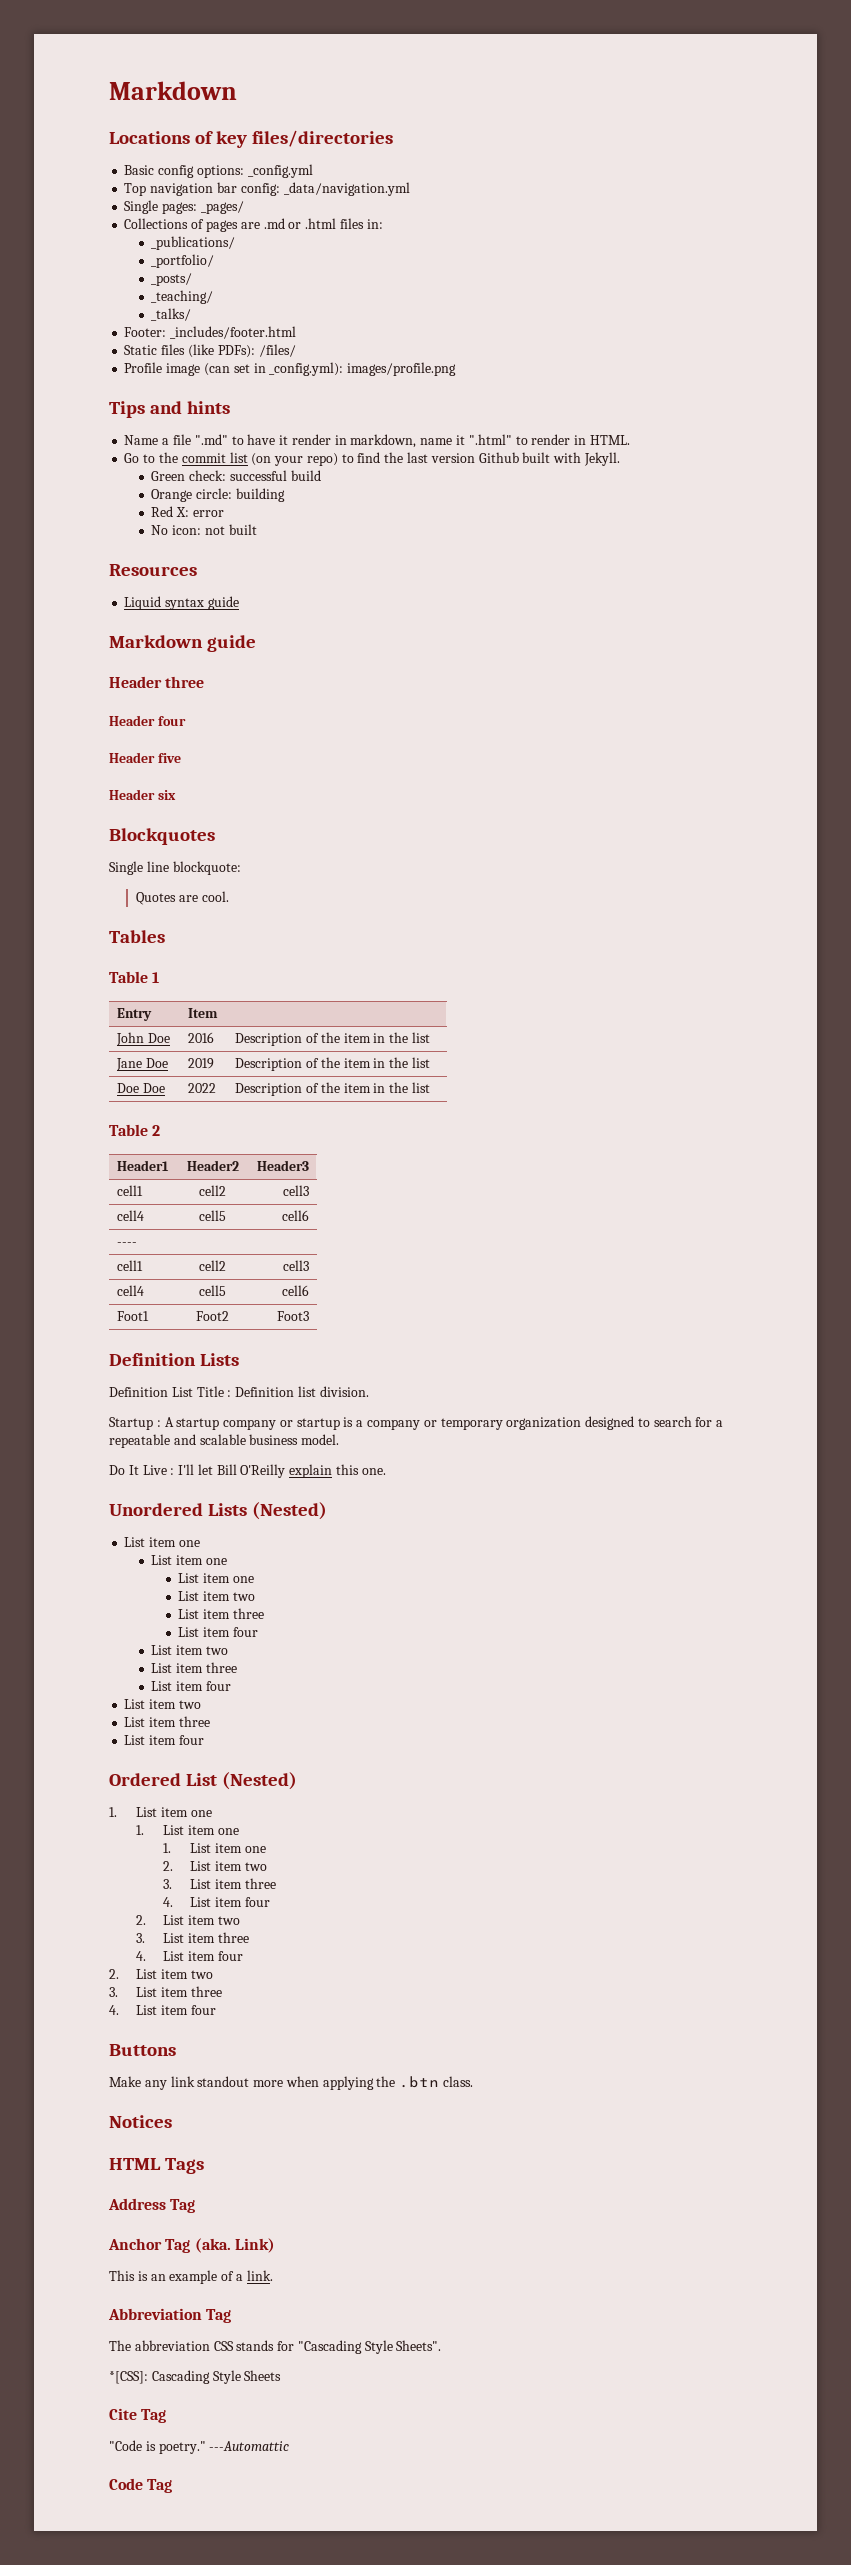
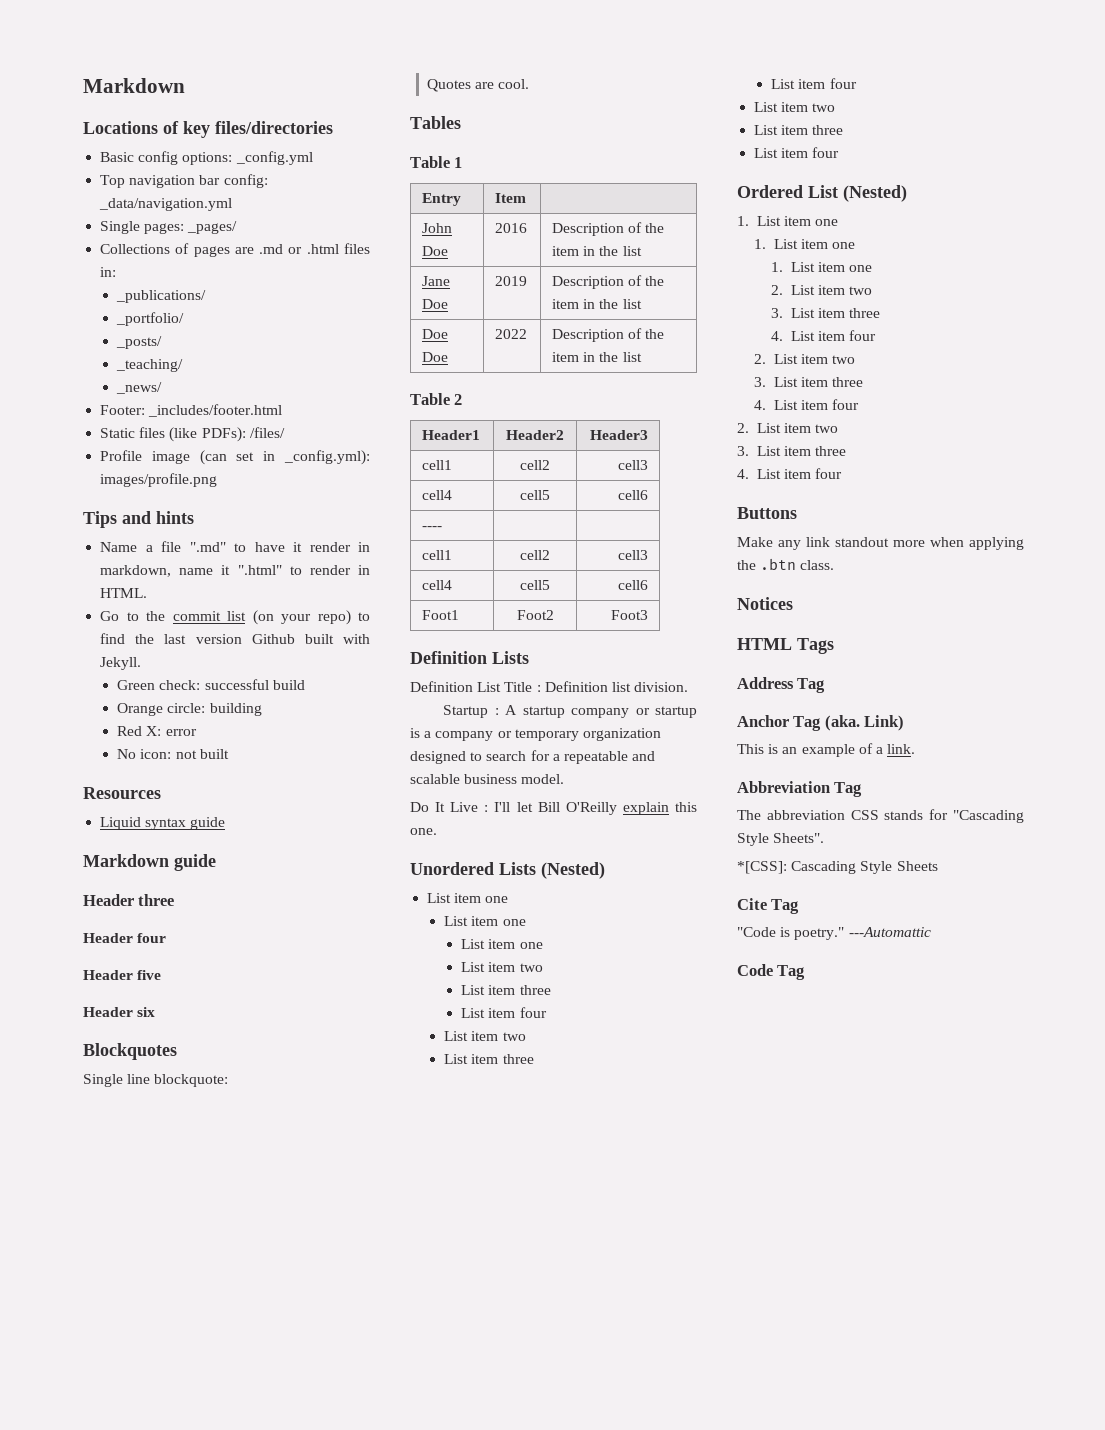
[151,308,192,321] _talks/ -> [116,382,163,394] _news/

